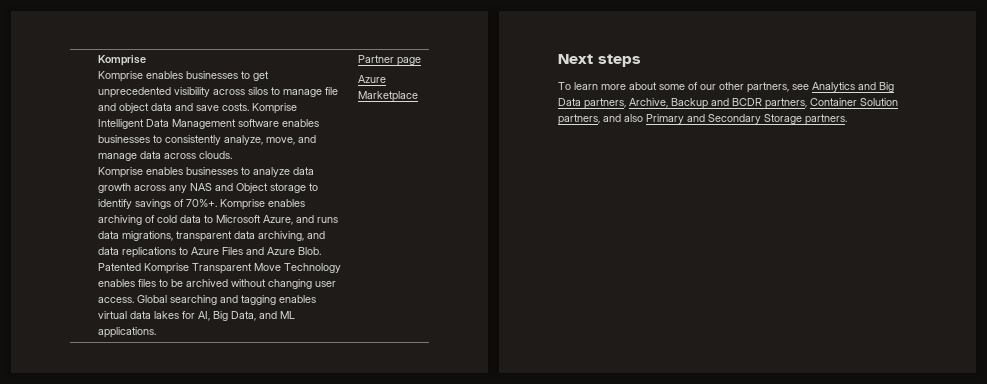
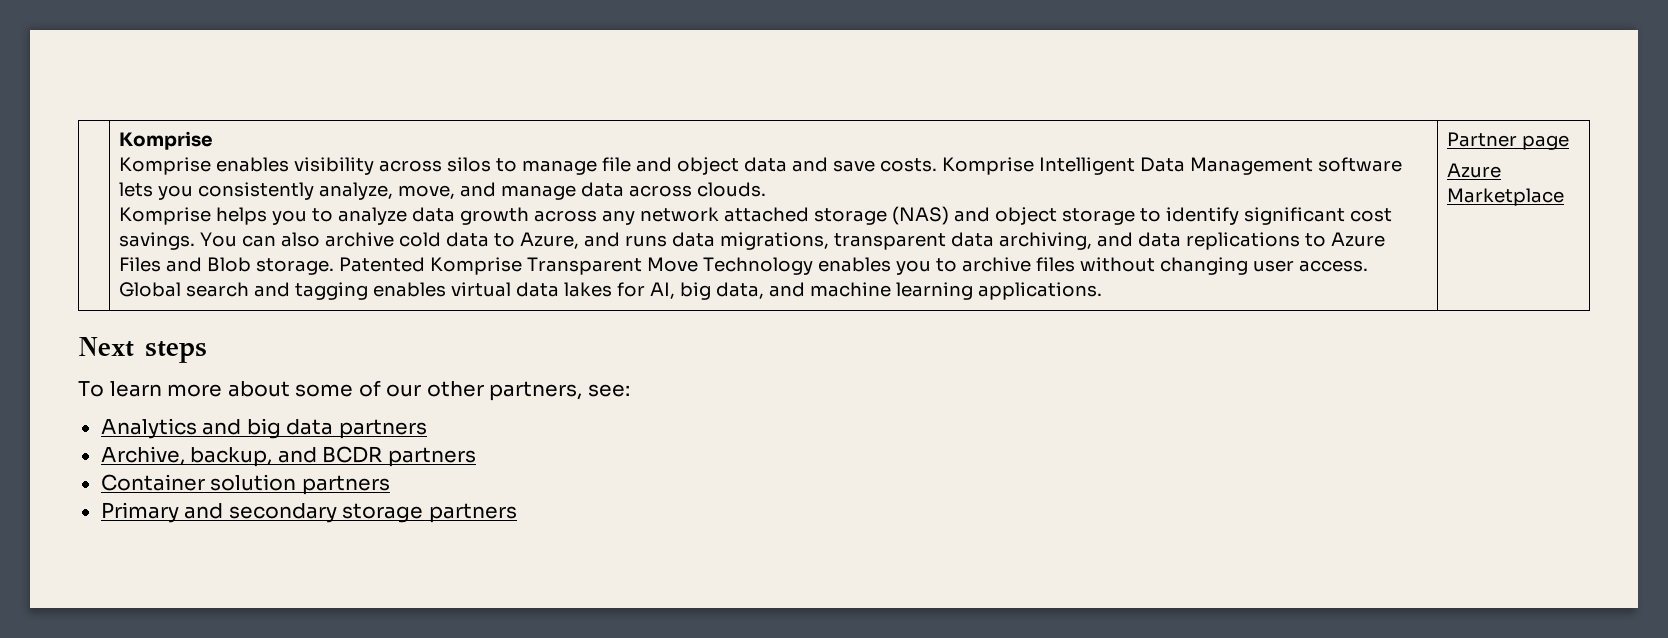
[185,71,269,81] [97,87,171,98] businesses to get unprecedented -> (290, 164) none
[281,119,319,127] [97,135,162,143] enables businesses to -> [119,182,194,200] lets you
[145,167,238,175] enables businesses -> [216,207,308,225] helps you
[189,183,318,193] [97,199,305,210] [97,215,155,225] NAS and Object storage to identify savings of 70%+. Komprise enables archiving of -> [640,206,1393,225] [119,232,395,250] network attached storage (NAS) and object storage to identify significant cost savings. You can also archive
[215,215,261,223] Microsoft -> (516, 240) none
[266,247,321,255] Azure Blob. -> [207,257,335,275] Blob storage.
[137,279,228,287] files to be archived -> [896,257,1076,275] you to archive files
[169,295,217,305] searching -> [186,282,250,297] search
[212,311,295,321] Big Data, and ML -> [680,282,974,300] big data, and machine learning
[792,84,809,90] see -> [587,384,630,397] see: //
[879,82,894,92] [558,98,898,109] [558,114,847,125] Big Data partners, Archive, Backup and BCDR partners, Container Solution partners, and also Primary and Secondary Storage partners. -> [246,418,427,439] [100,446,476,467] [100,474,390,495] [100,502,517,523] big data partners // Archive, backup, and BCDR partners // Container solution partners // Primary and secondary storage partners

